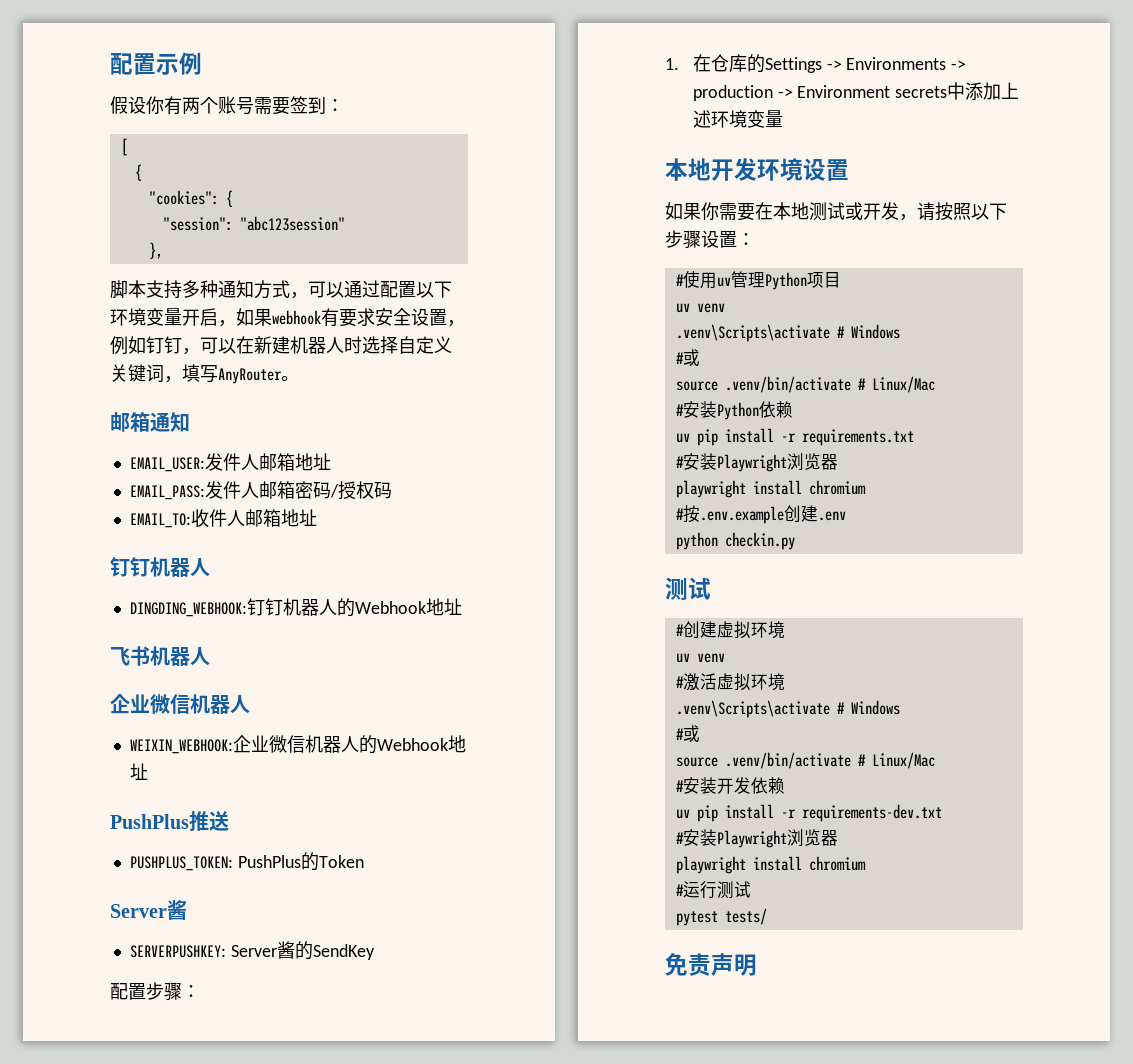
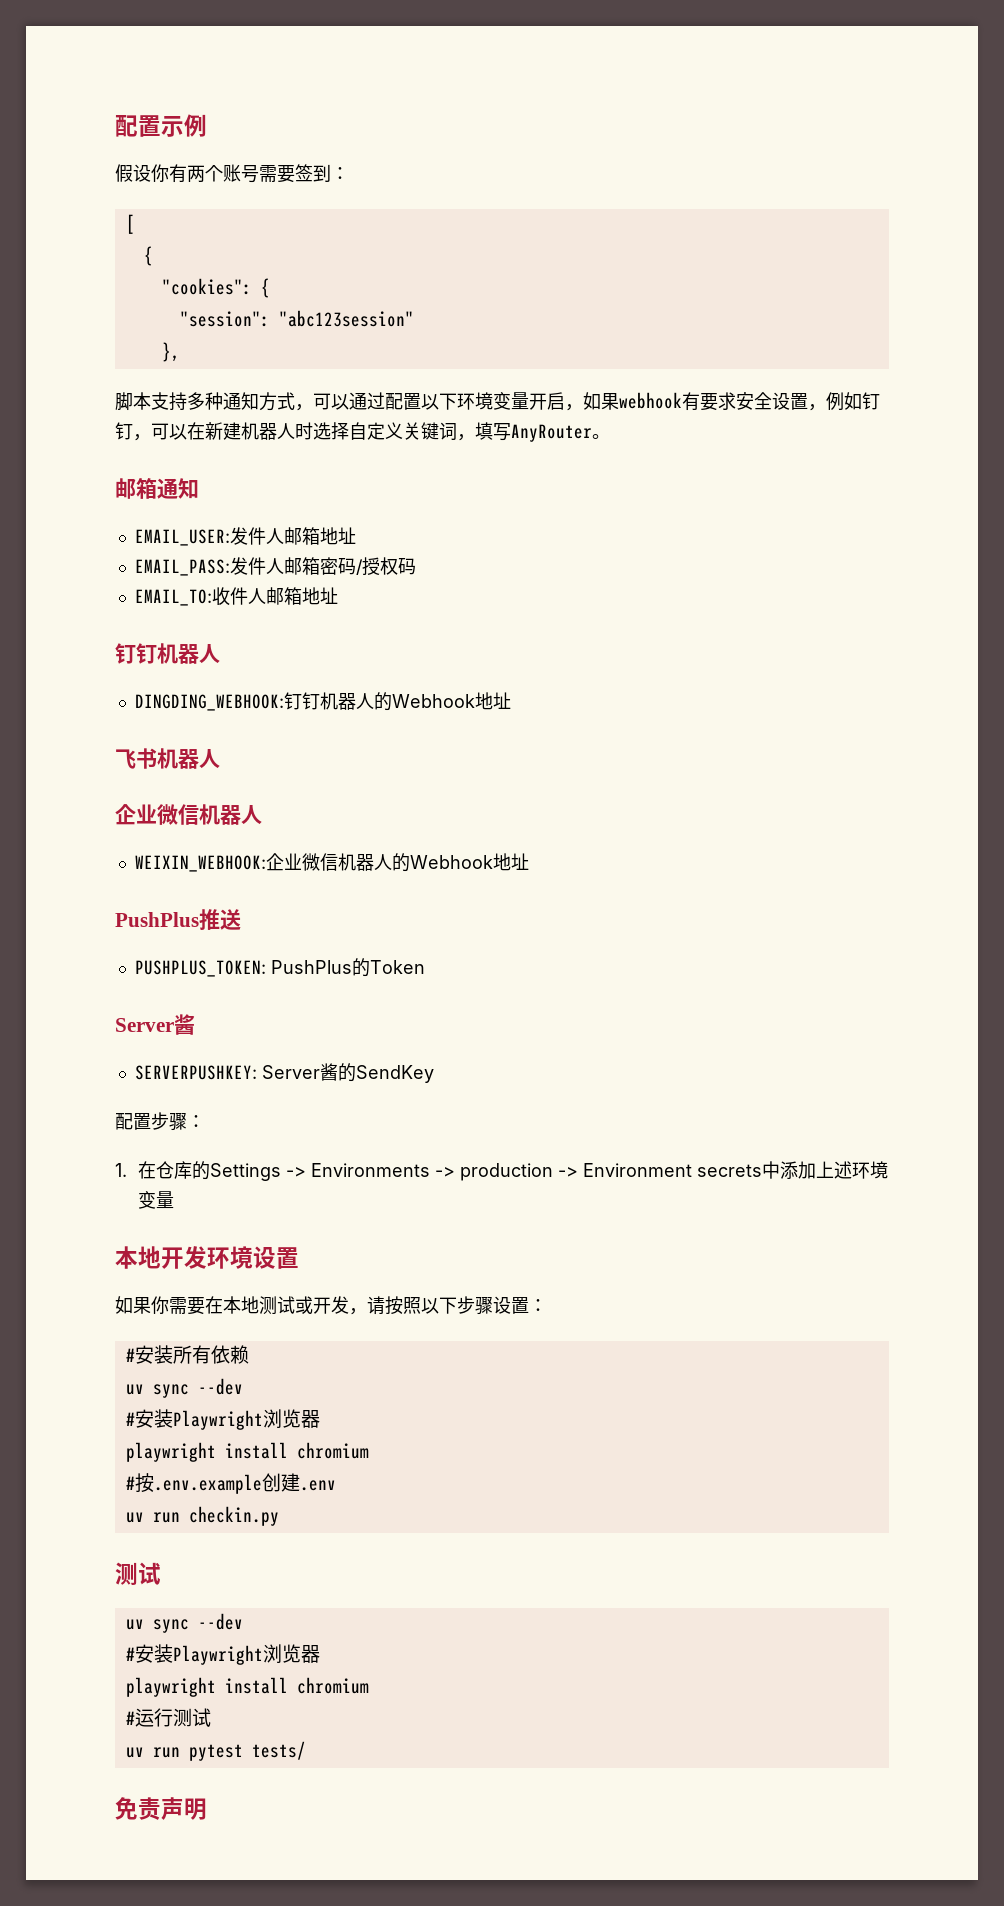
[675,271,841,290] [675,303,725,313] [675,324,900,342] [675,349,700,366] [675,376,935,393] [675,401,793,420] [675,428,914,446] // #使用uv管理Python项目 // uv venv // .venv\Scripts\activate # Windows // #或 // source .venv/bin/activate # Linux/Mac // #安装Python依赖 // uv pip install -r requirements.txt -> [125,1345,249,1364] [125,1378,243,1398] // #安装所有依赖 // uv sync --dev
[675,532,718,550] python -> [125,1512,180,1523] uv run
[675,621,785,639] [675,653,725,663] [675,673,785,691] [675,700,900,718] [675,725,700,742] [675,752,935,769] [675,777,785,794] [675,804,942,822] #创建虚拟环境 // uv venv // #激活虚拟环境 // .venv\Scripts\activate # Windows // #或 // source .venv/bin/activate # Linux/Mac // #安装开发依赖 // uv pip install -r requirements-dev.txt -> [125,1613,243,1633] uv sync --dev
(751, 889) none -> [125,1747,180,1758] uv run

